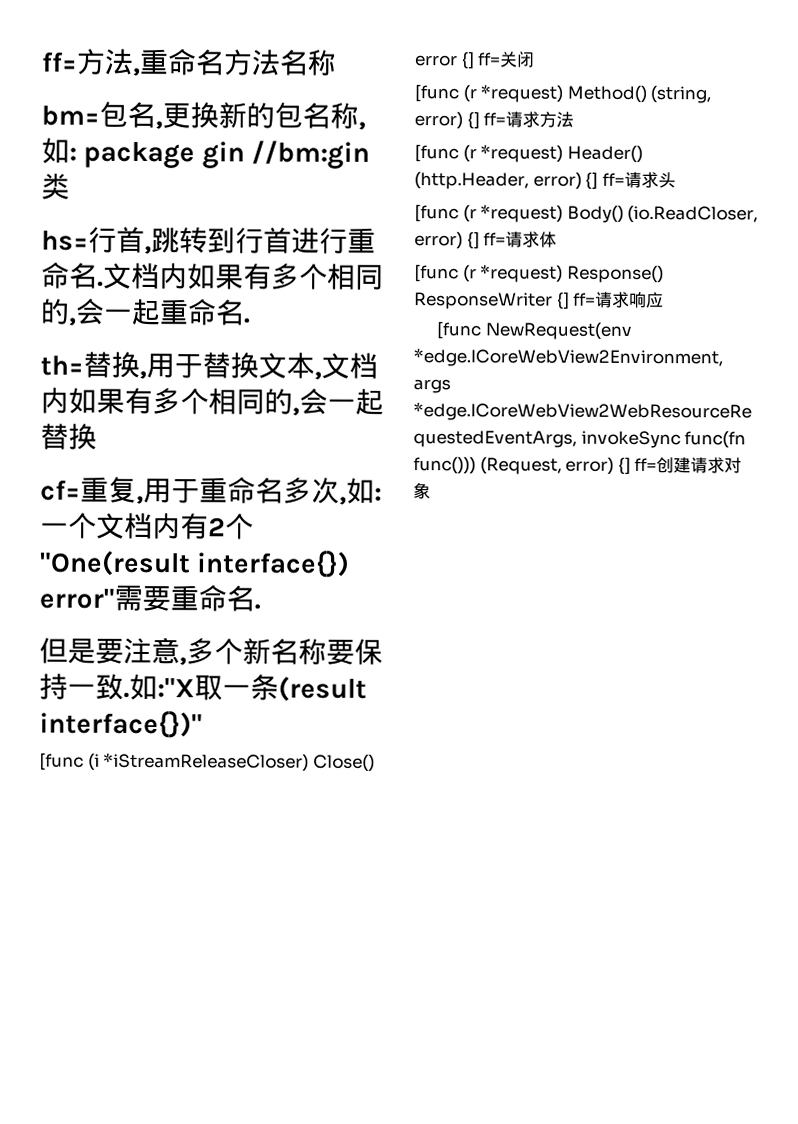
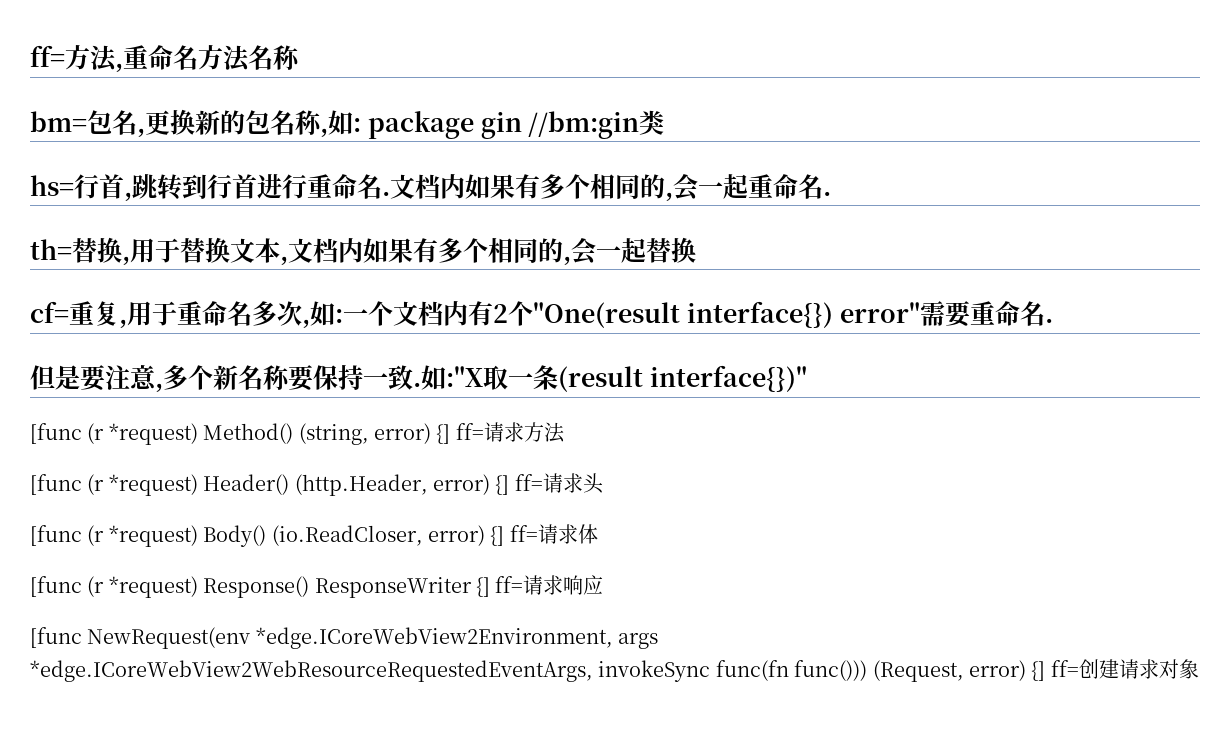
[39,752,375,772] [414,51,536,70] // [func (i *iStreamReleaseCloser) Close() error {] ff=关闭 -> (807, 378) none

